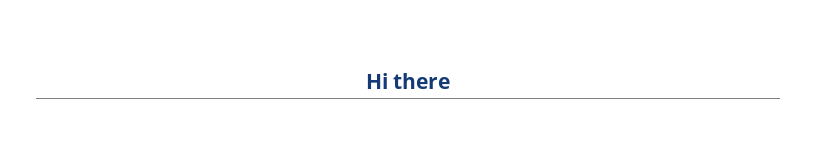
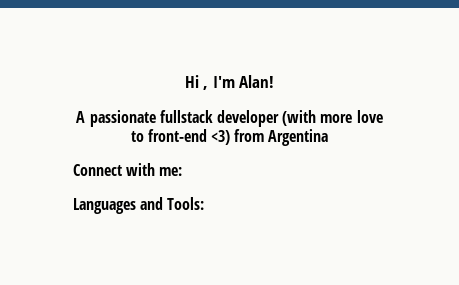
[393,73,451,89] there -> [203,75,275,90] [76,110,383,127] [130,129,329,146] [73,163,183,176] [73,197,205,214] , I'm Alan! // A passionate fullstack developer (with more love to front-end <3) from Argentina // Connect with me: // Languages and Tools:

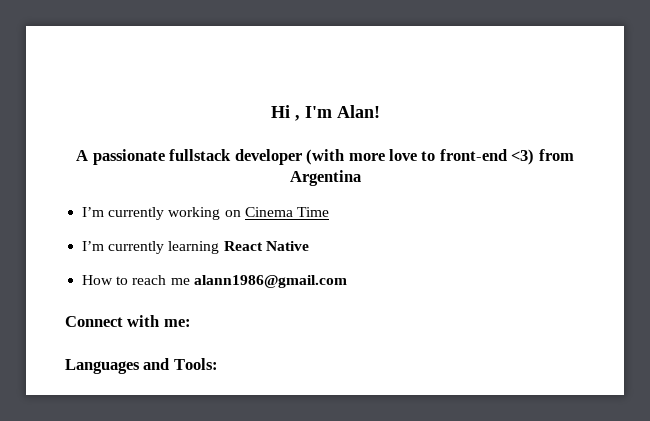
(329, 137) none -> [82,207,329,220] [82,241,309,254] [82,275,347,288] // I’m currently working on Cinema Time // I’m currently learning React Native // How to reach me alann1986@gmail.com

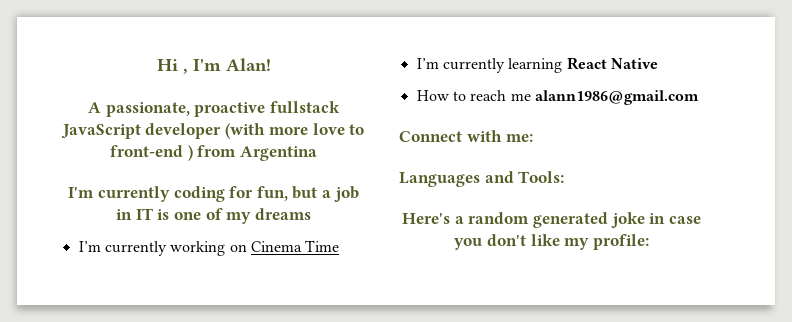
[92,149,232,165] passionate fullstack -> [105,101,340,117] [60,124,141,139] passionate, proactive fullstack JavaScript
[511,149,535,165] <3) -> [187,145,193,161] )
(361, 178) none -> [68,186,359,202] [116,208,311,224] // I'm currently coding for fun, but a job in IT is one of my dreams
(218, 364) none -> [402,212,701,228] [454,234,649,250] // Here's a random generated joke in case you don't like my profile:

